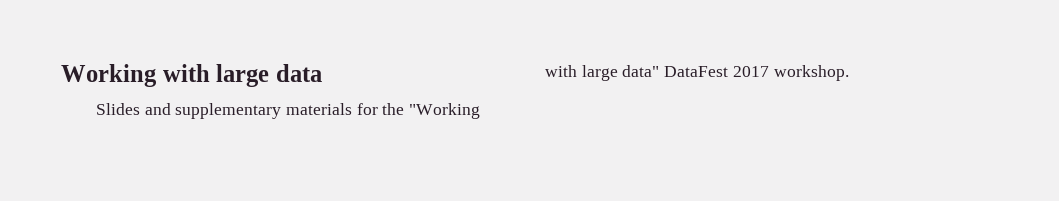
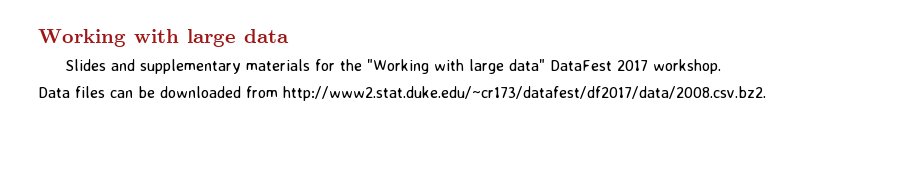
(849, 73) none -> [38,86,766,101] // Data files can be downloaded from http://www2.stat.duke.edu/~cr173/datafest/df2017/data/2008.csv.bz2.

